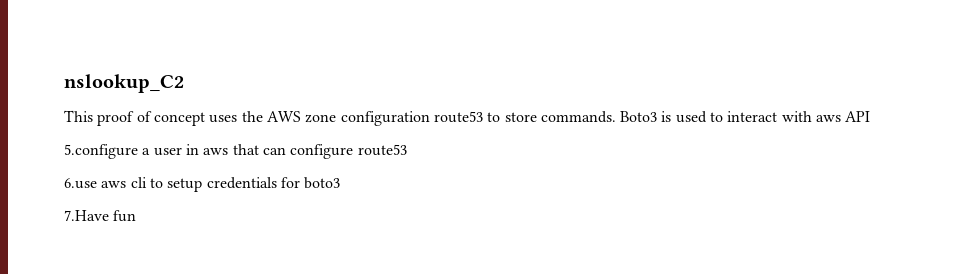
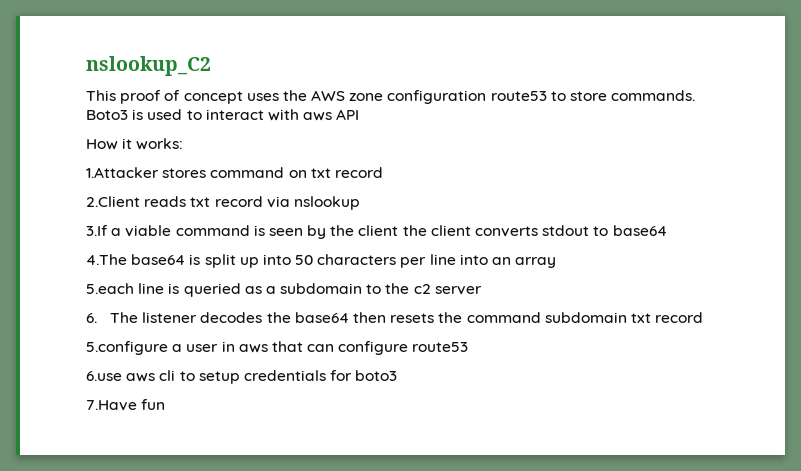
(871, 116) none -> [86,138,184,150] [86,167,383,178] [86,196,360,210] [86,225,667,239] [86,254,557,268] [86,283,482,297] [86,312,704,323] // How it works: // 1.Attacker stores command on txt record // 2.Client reads txt record via nslookup // 3.If a viable command is seen by the client the client converts stdout to base64 // 4.The base64 is split up into 50 characters per line into an array // 5.each line is queried as a subdomain to the c2 server // 6. The listener decodes the base64 then resets the command subdomain txt record

